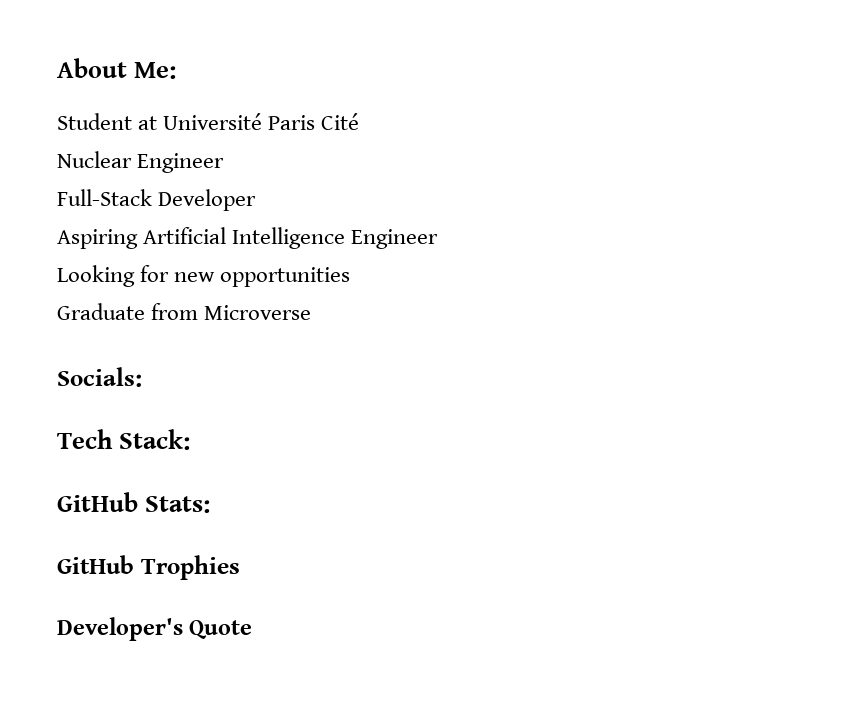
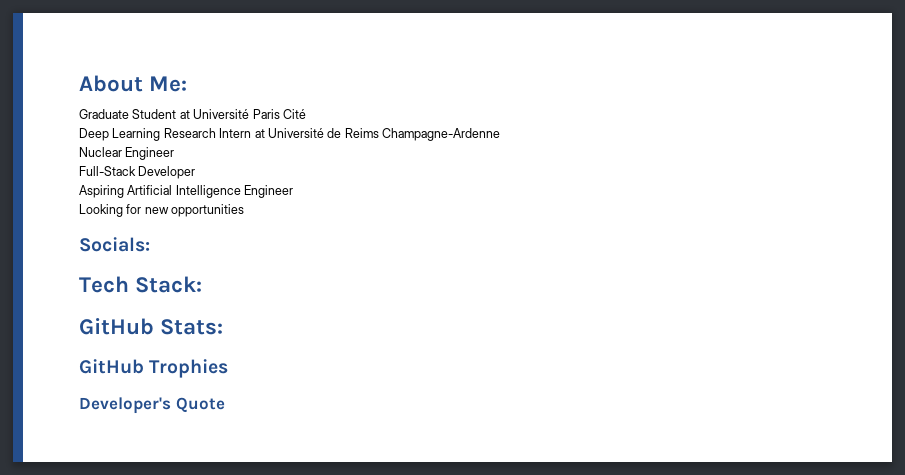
(177, 70) none -> [79,109,129,119] Graduate
(360, 121) none -> [79,128,500,141] // Deep Learning Research Intern at Université de Reims Champagne-Ardenne
[57,303,312,320] // Graduate from Microverse -> (245, 210) none

